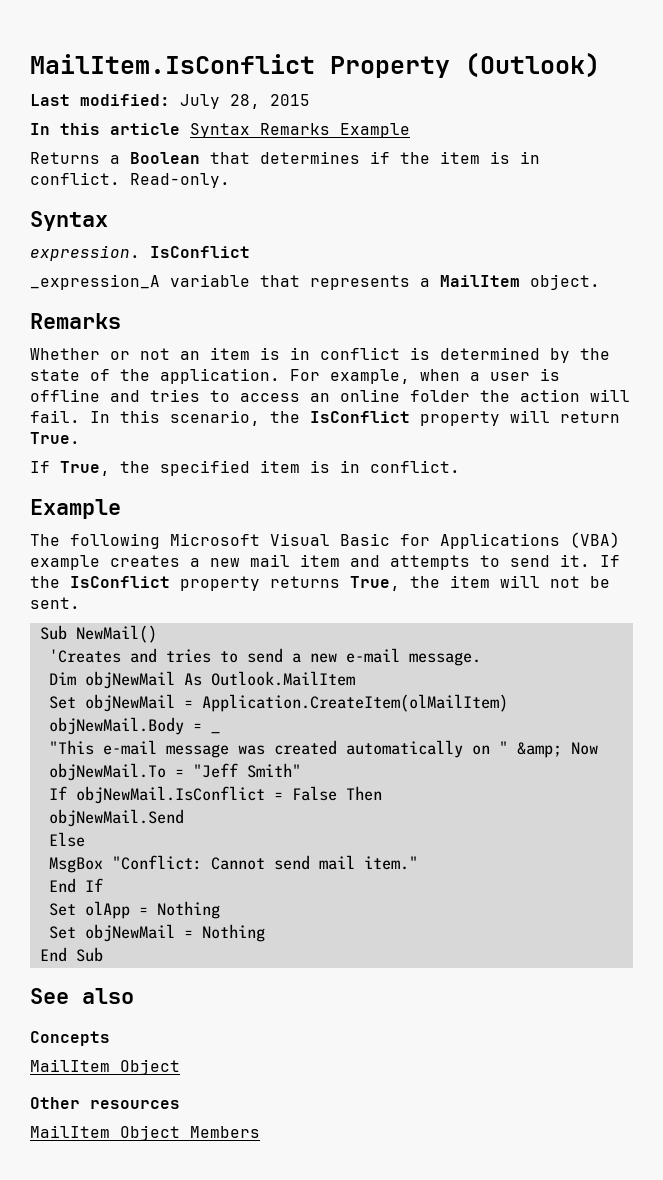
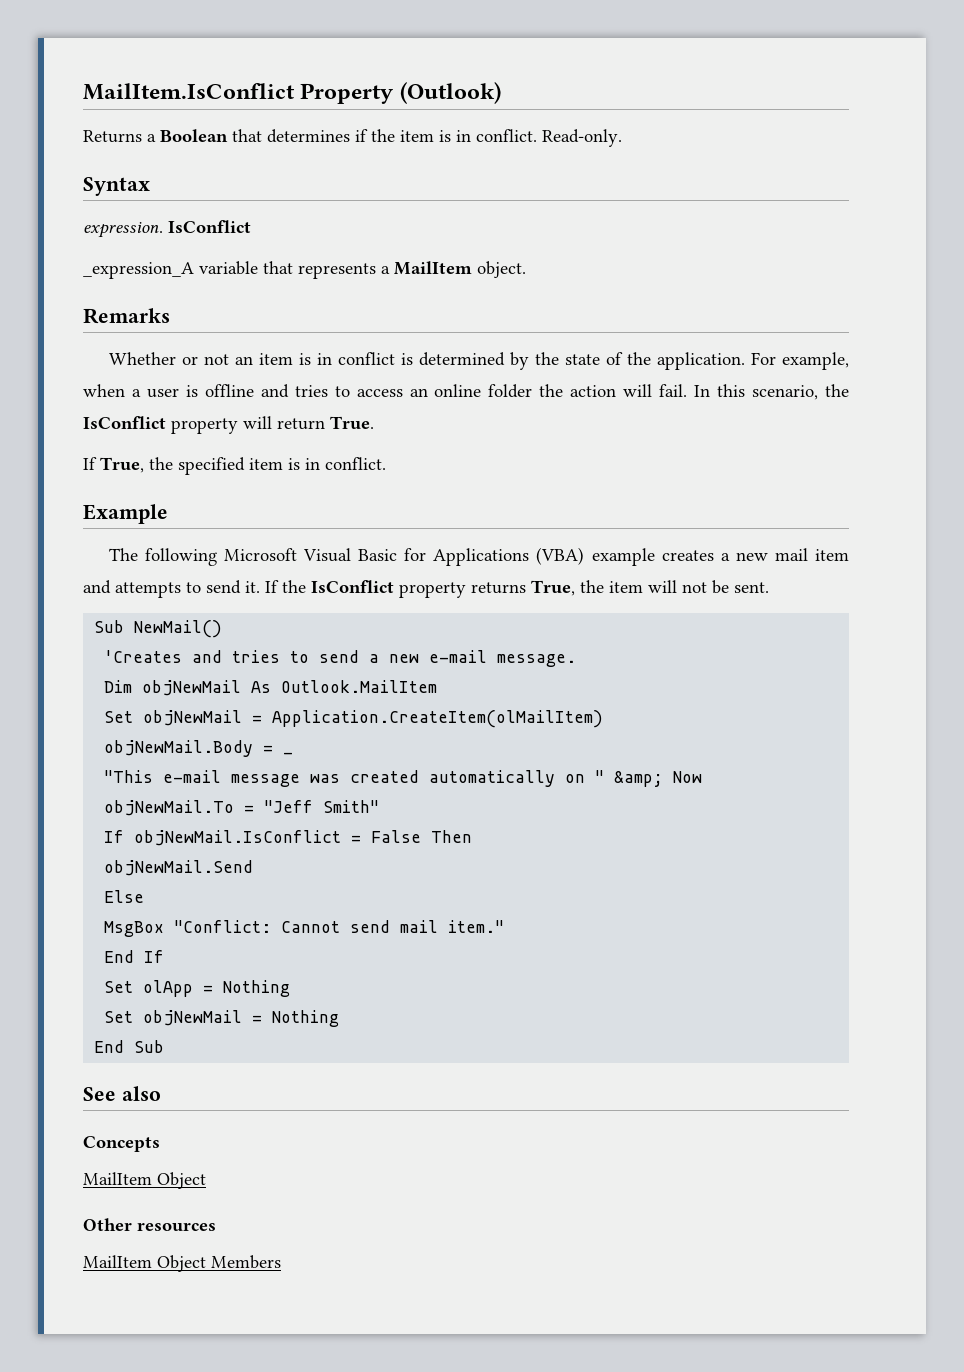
[30,94,310,109] [30,123,410,138] // Last modified: July 28, 2015 // In this article Syntax Remarks Example -> (501, 93) none

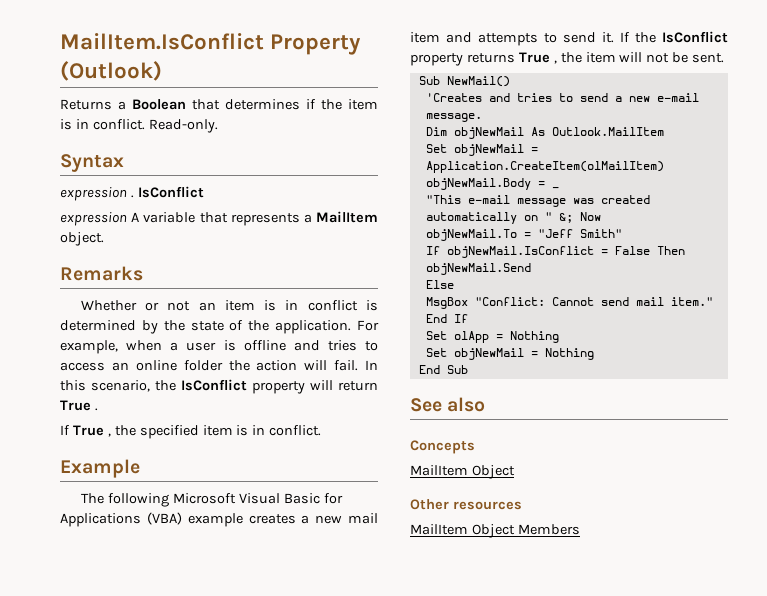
[83,222,163,238] expression. -> [60,187,134,201] expression .
[83,262,194,279] _expression_A -> [60,212,140,226] expression A
[330,416,374,430] [83,457,144,473] True. // If True, -> [60,400,98,411] [60,425,111,437] True . // If True ,
[531,580,575,596] True, -> [518,52,557,64] True ,
[614,771,664,787] &amp; -> [558,212,573,223] &;

